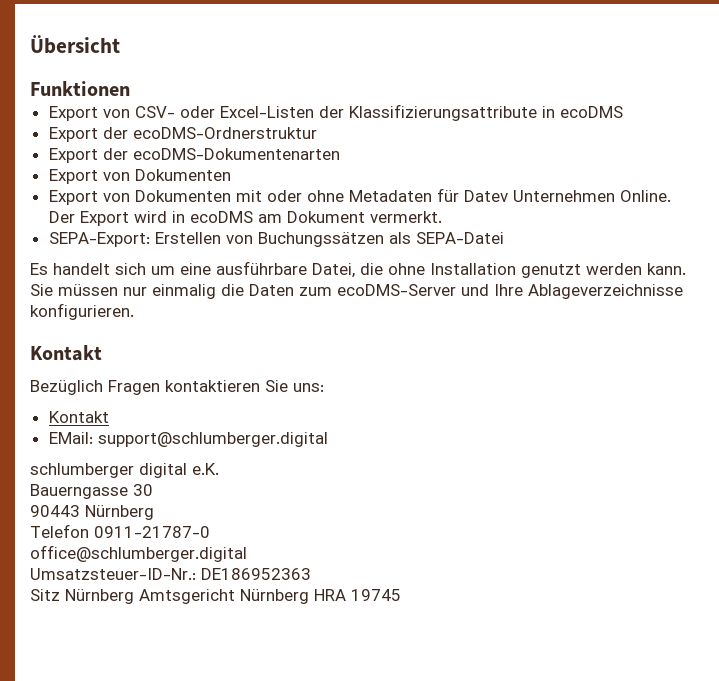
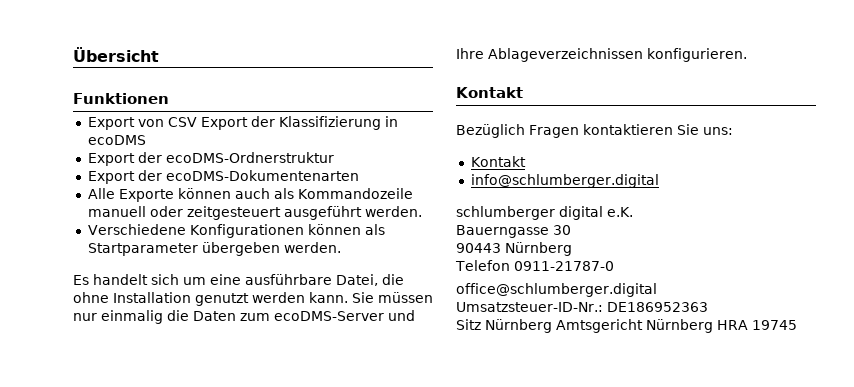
[134,104,537,121] CSV- oder Excel-Listen der Klassifizierungsattribute -> [167,116,381,130] CSV Export der Klassifizierung
[48,169,231,184] [48,188,671,205] [48,211,442,226] [48,232,504,247] Export von Dokumenten // Export von Dokumenten mit oder ohne Metadaten für Datev Unternehmen Online. Der Export wird in ecoDMS am Dokument vermerkt. // SEPA-Export: Erstellen von Buchungssätzen als SEPA-Datei -> [87,188,413,202] [87,206,422,220] [87,224,385,238] [87,242,341,256] Alle Exporte können auch als Kommandozeile manuell oder zeitgesteuert ausgeführt werden. // Verschiedene Konfigurationen können als Startparameter übergeben werden.
[528,284,683,299] Ablageverzeichnisse -> [488,48,643,62] Ablageverzeichnissen
[48,432,328,447] EMail: support@schlumberger.digital -> [470,174,659,188] info@schlumberger.digital

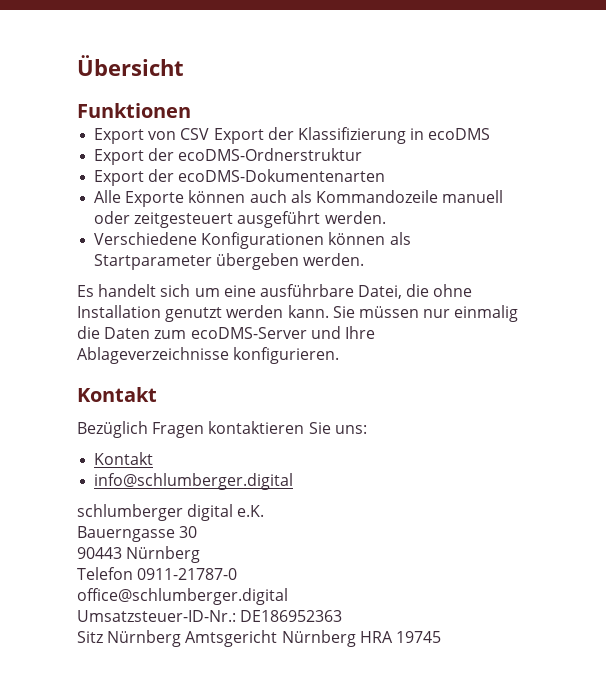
[488,48,643,62] Ablageverzeichnissen -> [77,347,229,364] Ablageverzeichnisse

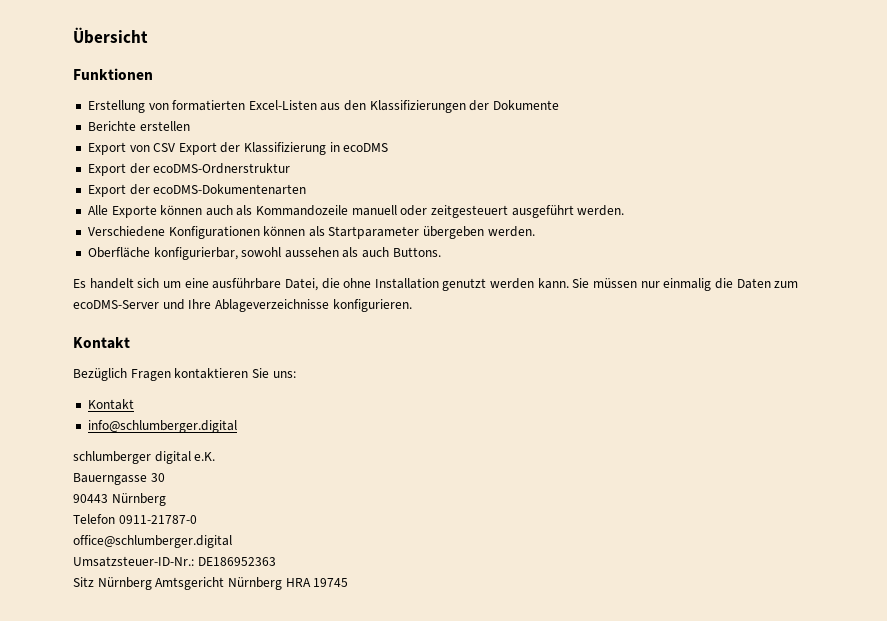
(191, 110) none -> [87,100,560,113] [87,121,190,131] // Erstellung von formatierten Excel-Listen aus den Klassifizierungen der Dokumente // Berichte erstellen
(365, 259) none -> [87,247,441,260] // Oberfläche konfigurierbar, sowohl aussehen als auch Buttons.

